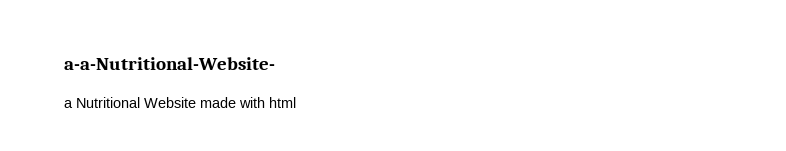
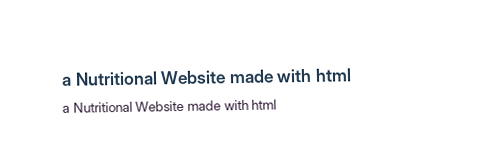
[64,57,275,70] a-a-Nutritional-Website- -> [61,68,352,86] a Nutritional Website made with html

